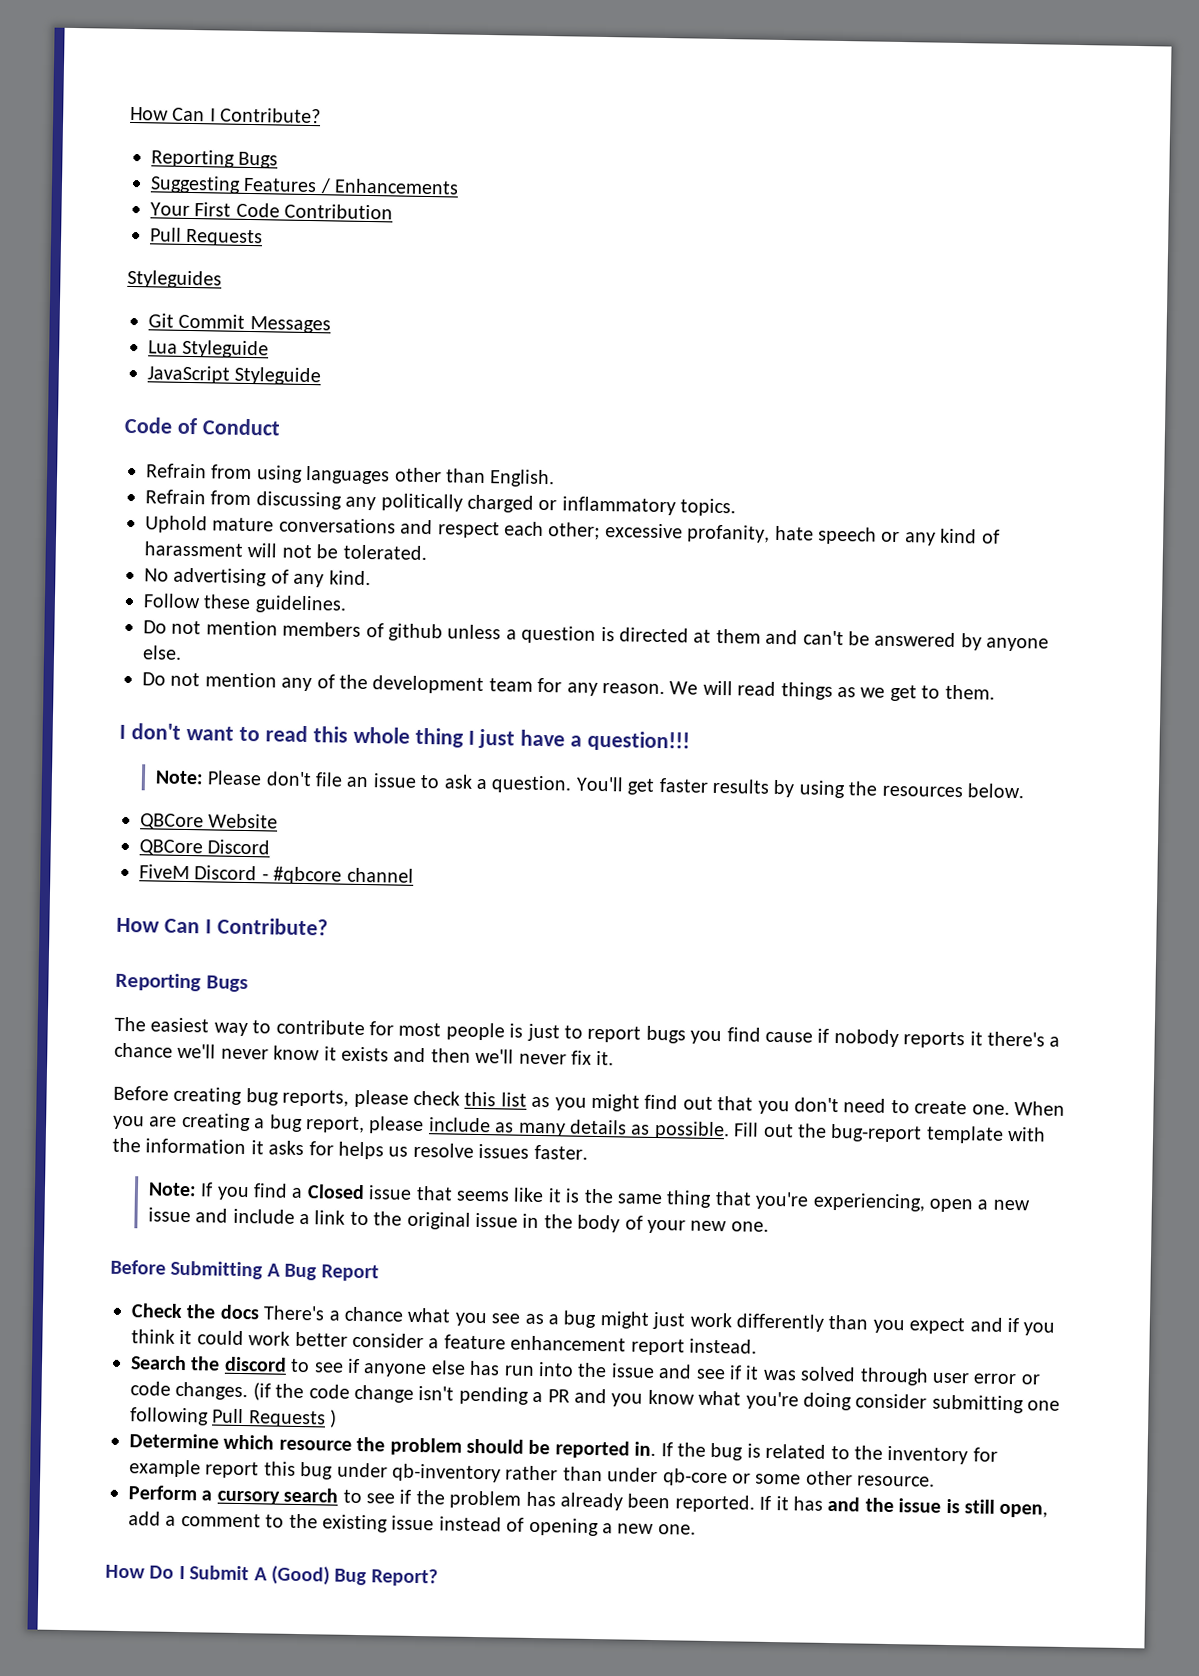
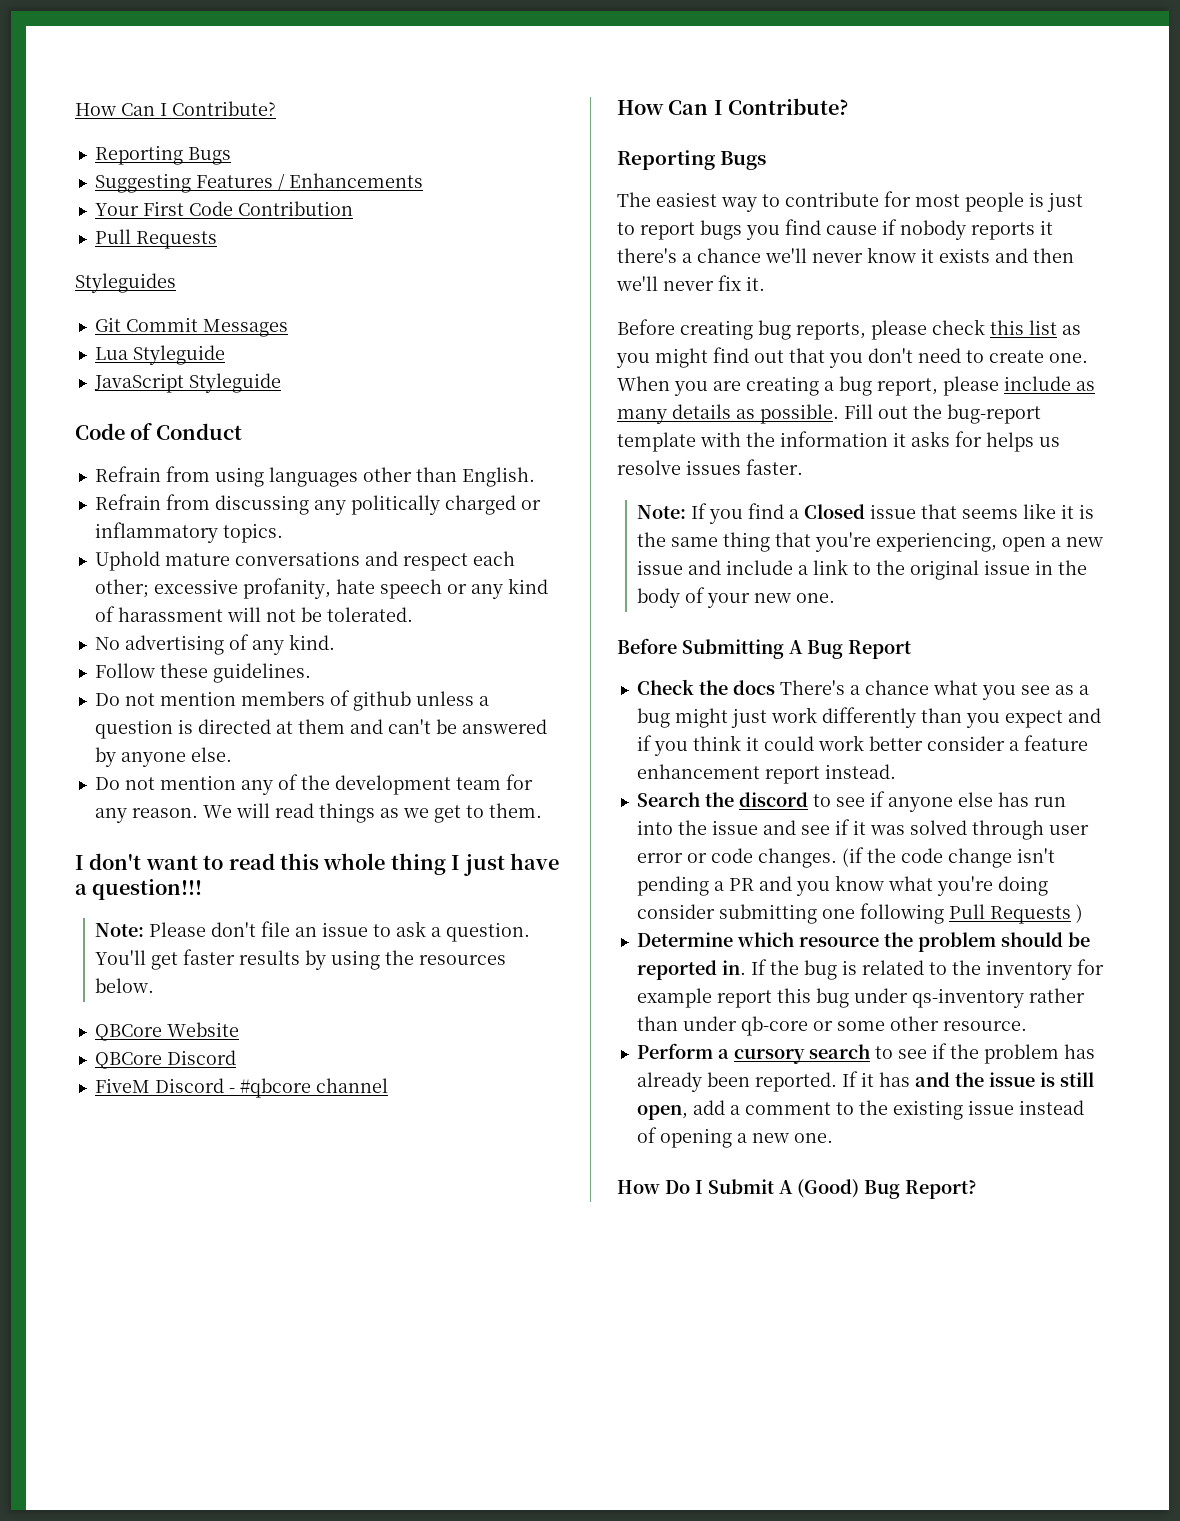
[392,1463,501,1483] qb-inventory -> [911,988,1024,1008] qs-inventory

